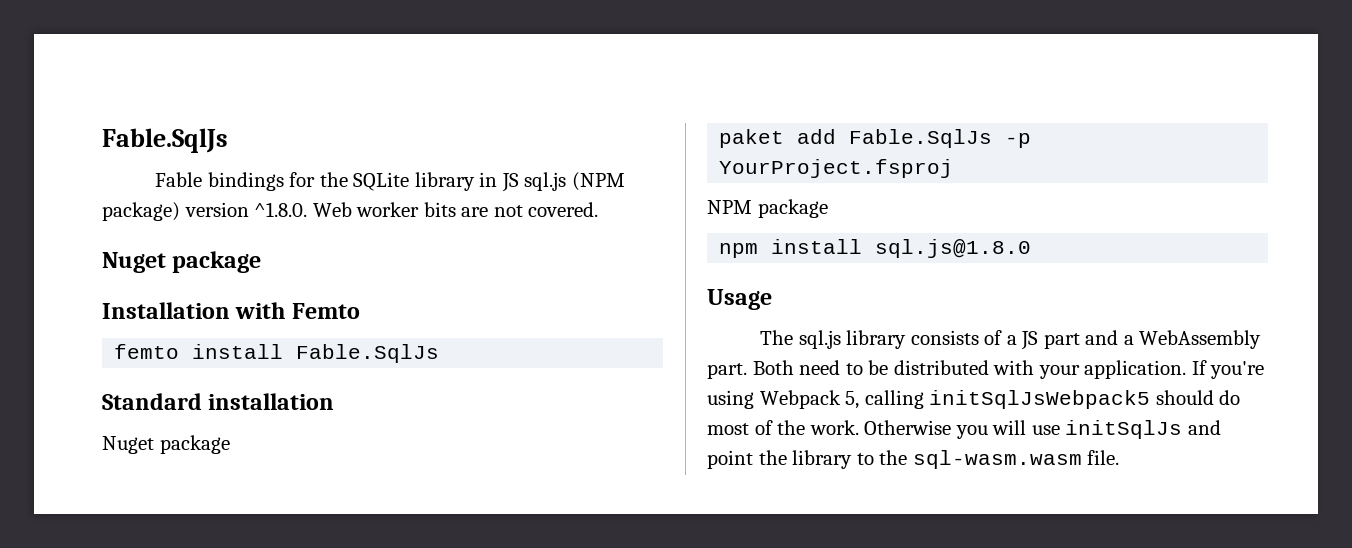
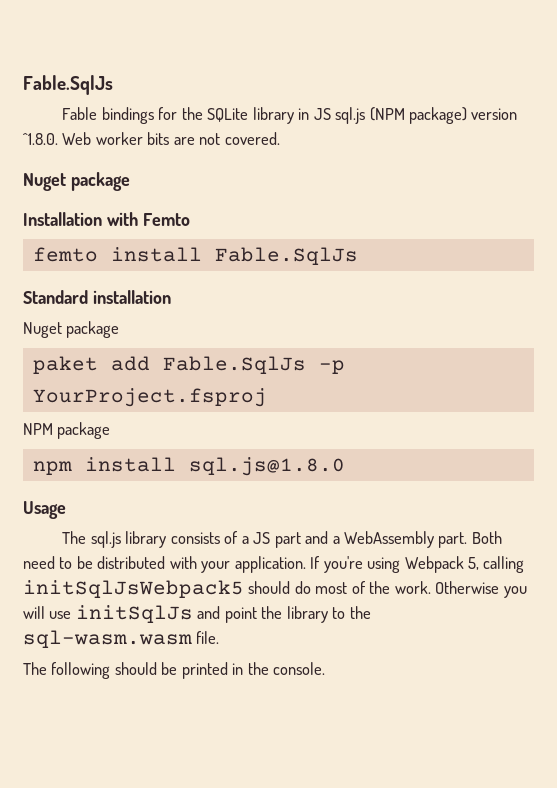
(1120, 457) none -> [23,662,326,679] // The following should be printed in the console.

